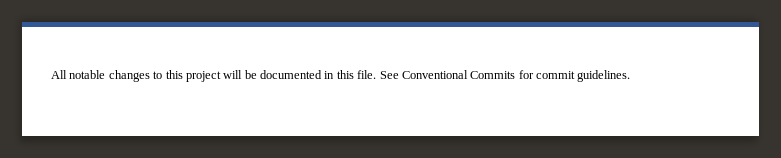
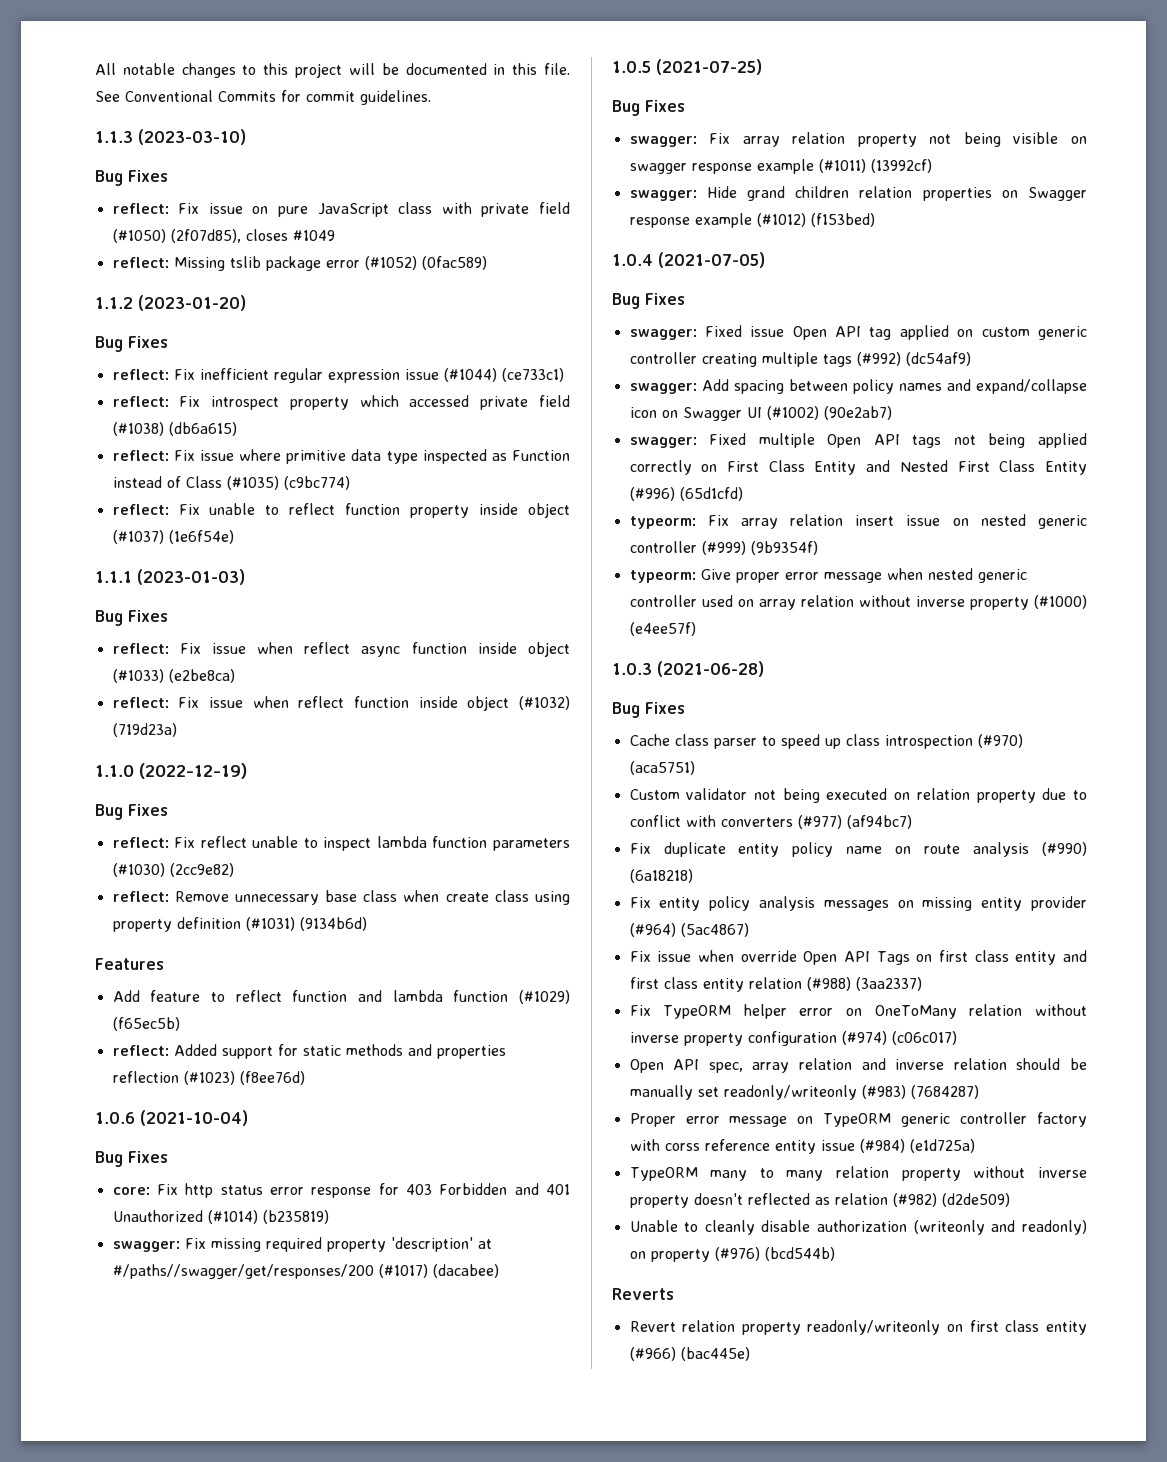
(631, 76) none -> [95,129,246,145] [95,170,168,186] [112,202,570,217] [112,229,335,243] [112,256,487,271] [95,295,246,311] [95,336,168,352] [112,368,564,383] [112,395,570,410] [112,422,237,436] [112,449,570,464] [112,476,350,490] [112,503,570,518] [112,530,234,544] [95,569,245,585] [95,610,168,626] [112,642,570,657] [112,669,235,683] [112,696,570,711] [112,723,177,737] [95,763,247,779] [95,804,168,820] [112,836,570,851] [112,863,234,877] [112,890,570,905] [112,917,367,932] [95,958,164,970] [112,990,570,1004] [112,1017,180,1031] [112,1044,506,1059] [112,1071,305,1085] [95,1110,248,1126] [95,1151,168,1167] [112,1183,570,1198] [112,1210,329,1224] [112,1237,492,1252] [112,1264,499,1279] [612,59,762,75] [612,100,685,116] [629,132,1087,147] [629,159,932,174] [629,186,1087,201] [629,213,875,228] [612,252,765,268] [612,293,685,309] [629,325,1087,340] [629,352,971,367] [629,379,1087,394] [629,406,892,421] [629,433,1087,448] [629,460,1087,475] [629,487,743,501] [629,514,1087,529] [629,541,818,555] [629,568,1027,583] [629,595,1087,610] [629,622,696,636] [612,661,764,677] [612,702,685,718] [629,734,1023,749] [629,761,695,775] [629,788,1087,803] [629,815,912,829] [629,842,1087,857] [629,869,693,883] [629,896,1087,911] [629,923,749,937] [629,950,1087,965] [629,977,922,992] [629,1004,1087,1019] [629,1031,957,1046] [629,1058,1087,1073] [629,1085,979,1100] [629,1112,1087,1127] [629,1139,975,1154] [629,1166,1087,1181] [629,1193,1010,1208] [629,1220,1087,1235] [629,1247,835,1262] [612,1288,674,1300] [629,1320,1087,1335] [629,1347,750,1361] // 1.1.3 (2023-03-10) // Bug Fixes // reflect: Fix issue on pure JavaScript class with private field (#1050) (2f07d85), closes #1049 // reflect: Missing tslib package error (#1052) (0fac589) // 1.1.2 (2023-01-20) // Bug Fixes // reflect: Fix inefficient regular expression issue (#1044) (ce733c1) // reflect: Fix introspect property which accessed private field (#1038) (db6a615) // reflect: Fix issue where primitive data type inspected as Function instead of Class (#1035) (c9bc774) // reflect: Fix unable to reflect function property inside object (#1037) (1e6f54e) // 1.1.1 (2023-01-03) // Bug Fixes // reflect: Fix issue when reflect async function inside object (#1033) (e2be8ca) // reflect: Fix issue when reflect function inside object (#1032) (719d23a) // 1.1.0 (2022-12-19) // Bug Fixes // reflect: Fix reflect unable to inspect lambda function parameters (#1030) (2cc9e82) // reflect: Remove unnecessary base class when create class using property definition (#1031) (9134b6d) // Features // Add feature to reflect function and lambda function (#1029) (f65ec5b) // reflect: Added support for static methods and properties reflection (#1023) (f8ee76d) // 1.0.6 (2021-10-04) // Bug Fixes // core: Fix http status error response for 403 Forbidden and 401 Unauthorized (#1014) (b235819) // swagger: Fix missing required property 'description' at #/paths//swagger/get/responses/200 (#1017) (dacabee) // 1.0.5 (2021-07-25) // Bug Fixes // swagger: Fix array relation property not being visible on swagger response example (#1011) (13992cf) // swagger: Hide grand children relation properties on Swagger response example (#1012) (f153bed) // 1.0.4 (2021-07-05) // Bug Fixes // swagger: Fixed issue Open API tag applied on custom generic controller creating multiple tags (#992) (dc54af9) // swagger: Add spacing between policy names and expand/collapse icon on Swagger UI (#1002) (90e2ab7) // swagger: Fixed multiple Open API tags not being applied correctly on First Class Entity and Nested First Class Entity (#996) (65d1cfd) // typeorm: Fix array relation insert issue on nested generic controller (#999) (9b9354f) // typeorm: Give proper error message when nested generic controller used on array relation without inverse property (#1000) (e4ee57f) // 1.0.3 (2021-06-28) // Bug Fixes // Cache class parser to speed up class introspection (#970) (aca5751) // Custom validator not being executed on relation property due to conflict with converters (#977) (af94bc7) // Fix duplicate entity policy name on route analysis (#990) (6a18218) // Fix entity policy analysis messages on missing entity provider (#964) (5ac4867) // Fix issue when override Open API Tags on first class entity and first class entity relation (#988) (3aa2337) // Fix TypeORM helper error on OneToMany relation without inverse property configuration (#974) (c06c017) // Open API spec, array relation and inverse relation should be manually set readonly/writeonly (#983) (7684287) // Proper error message on TypeORM generic controller factory with corss reference entity issue (#984) (e1d725a) // TypeORM many to many relation property without inverse property doesn't reflected as relation (#982) (d2de509) // Unable to cleanly disable authorization (writeonly and readonly) on property (#976) (bcd544b) // Reverts // Revert relation property readonly/writeonly on first class entity (#966) (bac445e)

